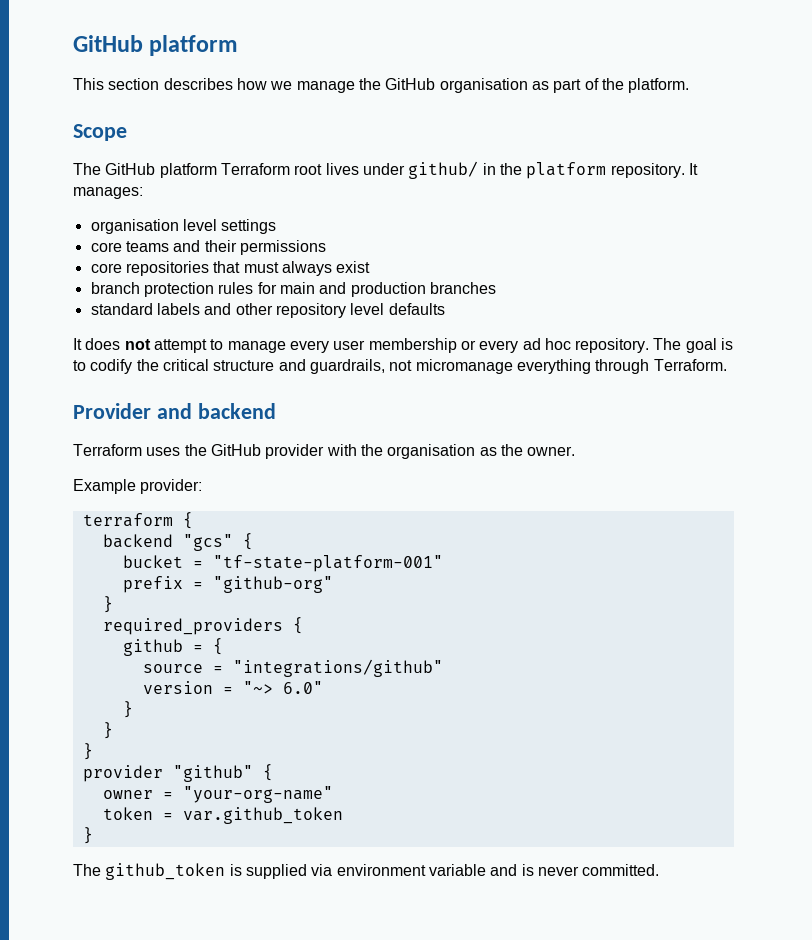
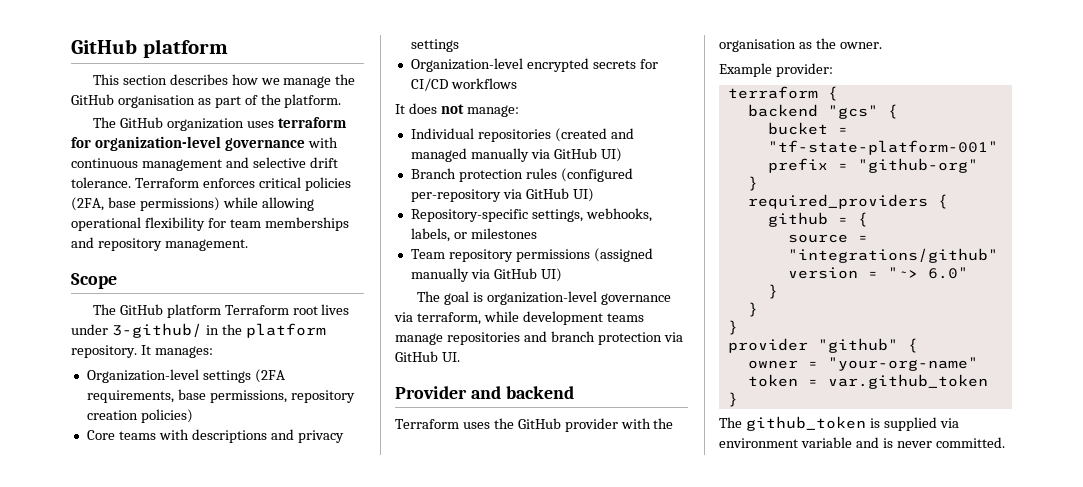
(690, 85) none -> [92,117,347,131] [71,136,338,151] [71,157,338,171] [71,177,351,191] [71,197,314,211] [71,217,349,231] [71,237,248,251] // The GitHub organization uses terraform for organization-level governance with continuous management and selective drift tolerance. Terraform enforces critical policies (2FA, base permissions) while allowing operational flexibility for team memberships and repository management.
[408,161,479,179] github/ -> [111,323,202,338] 3-github/
[90,219,277,234] [90,240,326,255] [90,261,371,276] [90,282,496,297] [90,303,445,318] [73,338,734,353] [73,359,727,374] organisation level settings // core teams and their permissions // core repositories that must always exist // branch protection rules for main and production branches // standard labels and other repository level defaults // It does not attempt to manage every user membership or every ad hoc repository. The goal is to codify the critical structure and guardrails, not micromanage everything through Terraform. -> [86,369,285,383] [86,389,355,403] [86,409,193,423] [86,429,344,443] [410,39,459,52] [410,58,658,72] [410,78,517,91] [395,103,519,117] [410,128,634,142] [410,148,622,162] [410,168,633,182] [410,188,594,202] [410,208,652,222] [410,228,537,242] [410,248,653,262] [410,268,562,282] [416,291,671,305] [394,311,644,325] [395,331,683,345] [395,351,460,362] Organization-level settings (2FA requirements, base permissions, repository creation policies) // Core teams with descriptions and privacy settings // Organization-level encrypted secrets for CI/CD workflows // It does not manage: // Individual repositories (created and managed manually via GitHub UI) // Branch protection rules (configured per-repository via GitHub UI) // Repository-specific settings, webhooks, labels, or milestones // Team repository permissions (assigned manually via GitHub UI) // The goal is organization-level governance via terraform, while development teams manage repositories and branch protection via GitHub UI.

